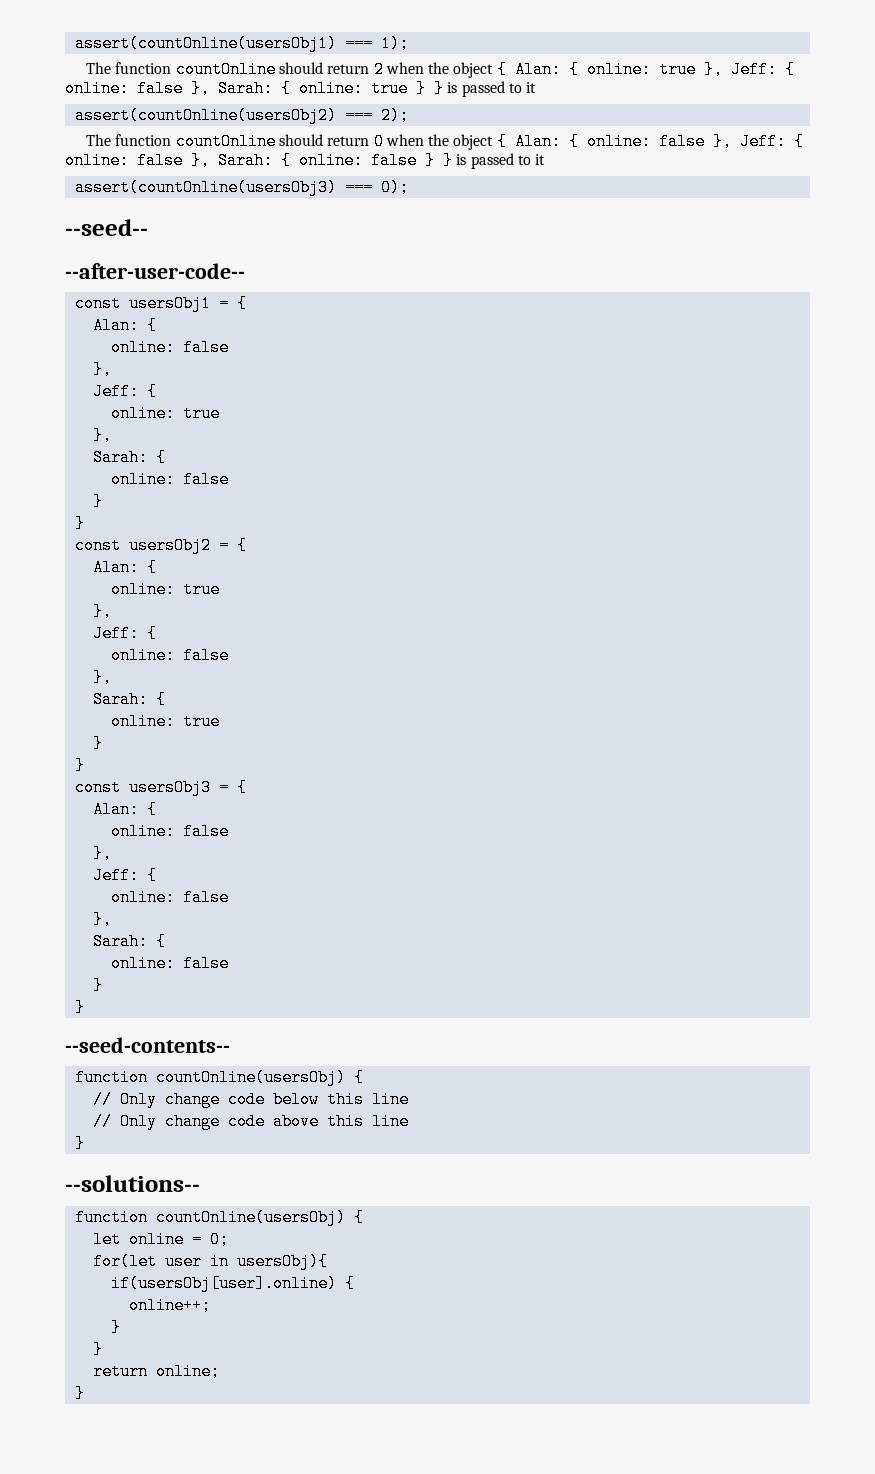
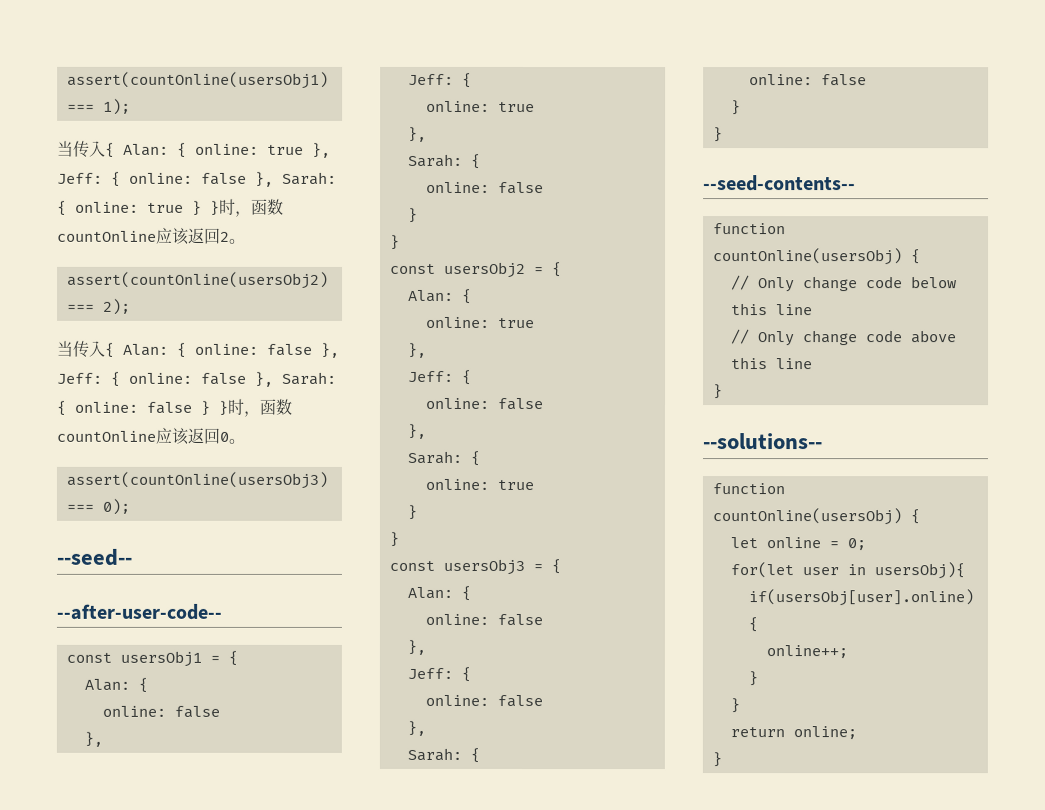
[85,61,494,78] The function countOnline should return 2 when the object -> [57,140,106,158] 当传入
[447,81,537,97] [74,107,409,124] [85,133,494,150] is passed to it // assert(countOnline(usersObj2) === 2); // The function countOnline should return 0 when the object -> [219,198,284,217] [57,227,246,245] [66,271,329,289] [66,298,131,315] [57,340,106,358] 时，函数countOnline应该返回2。 // assert(countOnline(usersObj2) === 2); // 当传入
[456,153,546,169] is passed to it -> [227,398,293,417] [56,427,245,445] 时，函数countOnline应该返回0。

